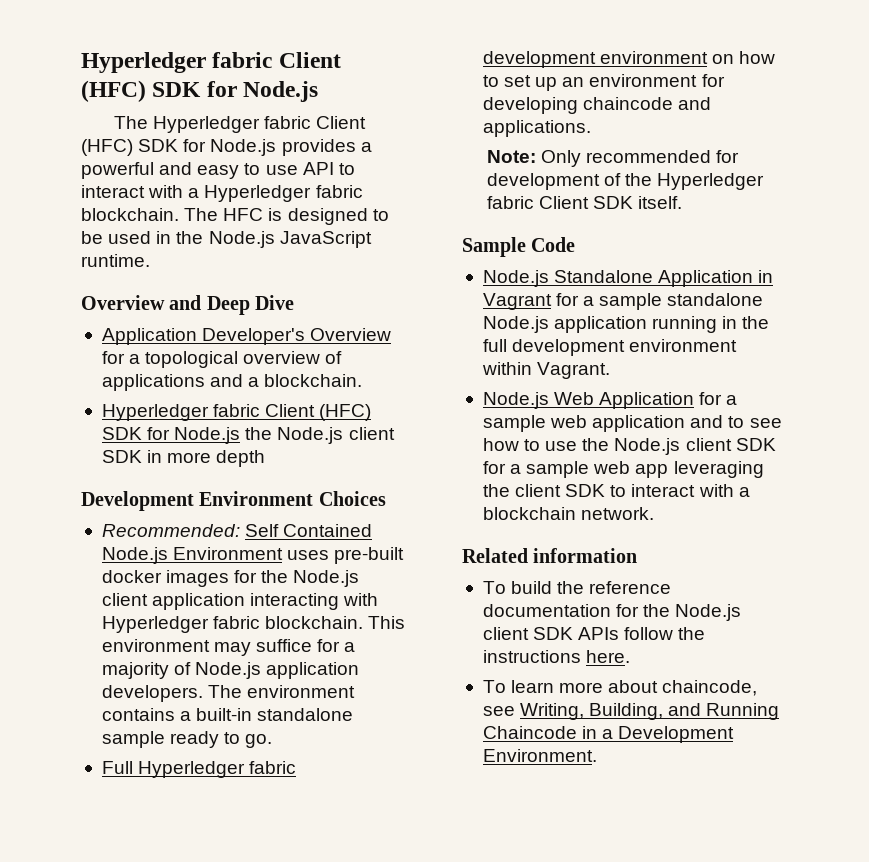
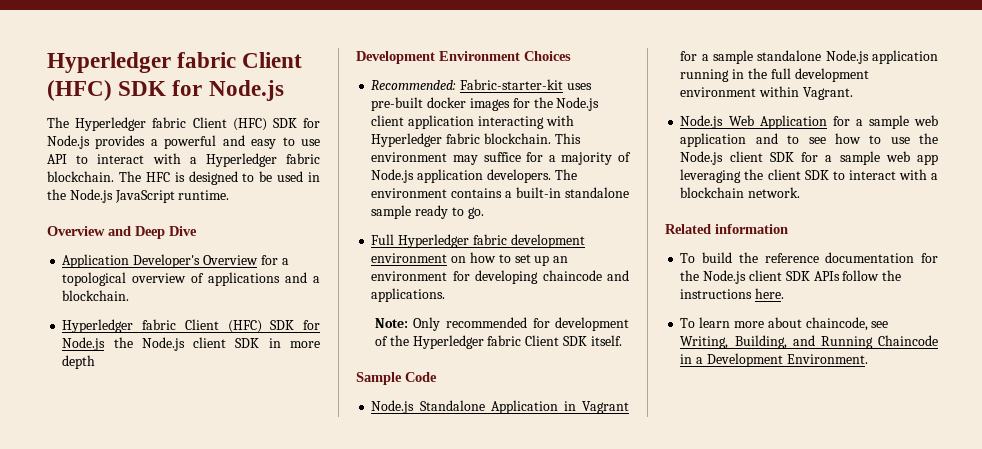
[245,524,373,537] [101,547,284,564] Self Contained Node.js Environment -> [460,79,564,90] Fabric-starter-kit

